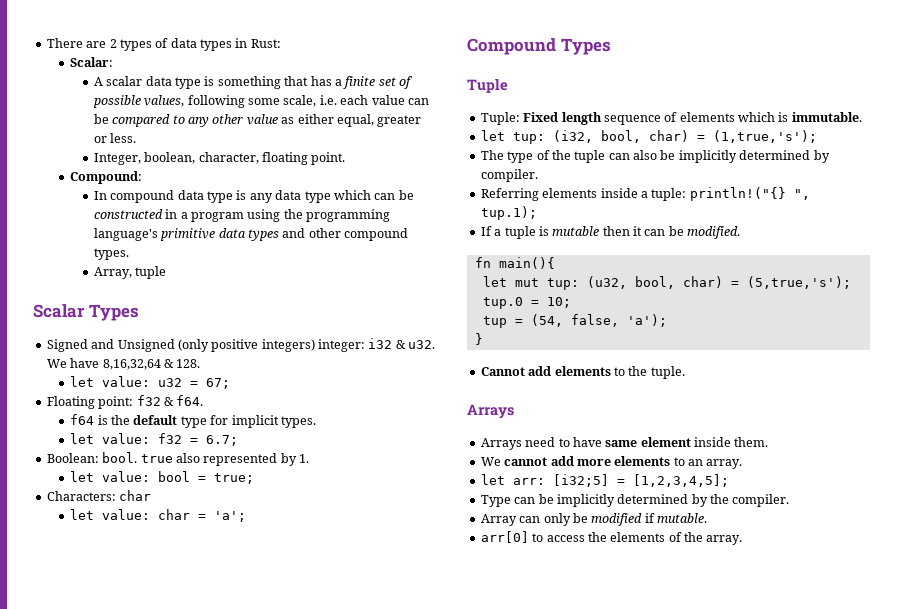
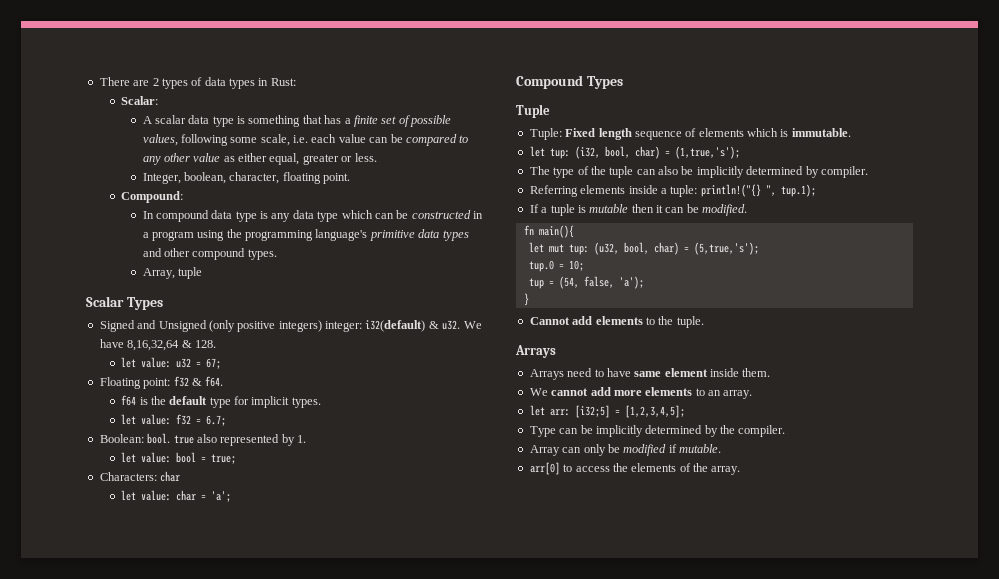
[368,338,393,349] i32 -> [365,320,426,332] i32(default)

